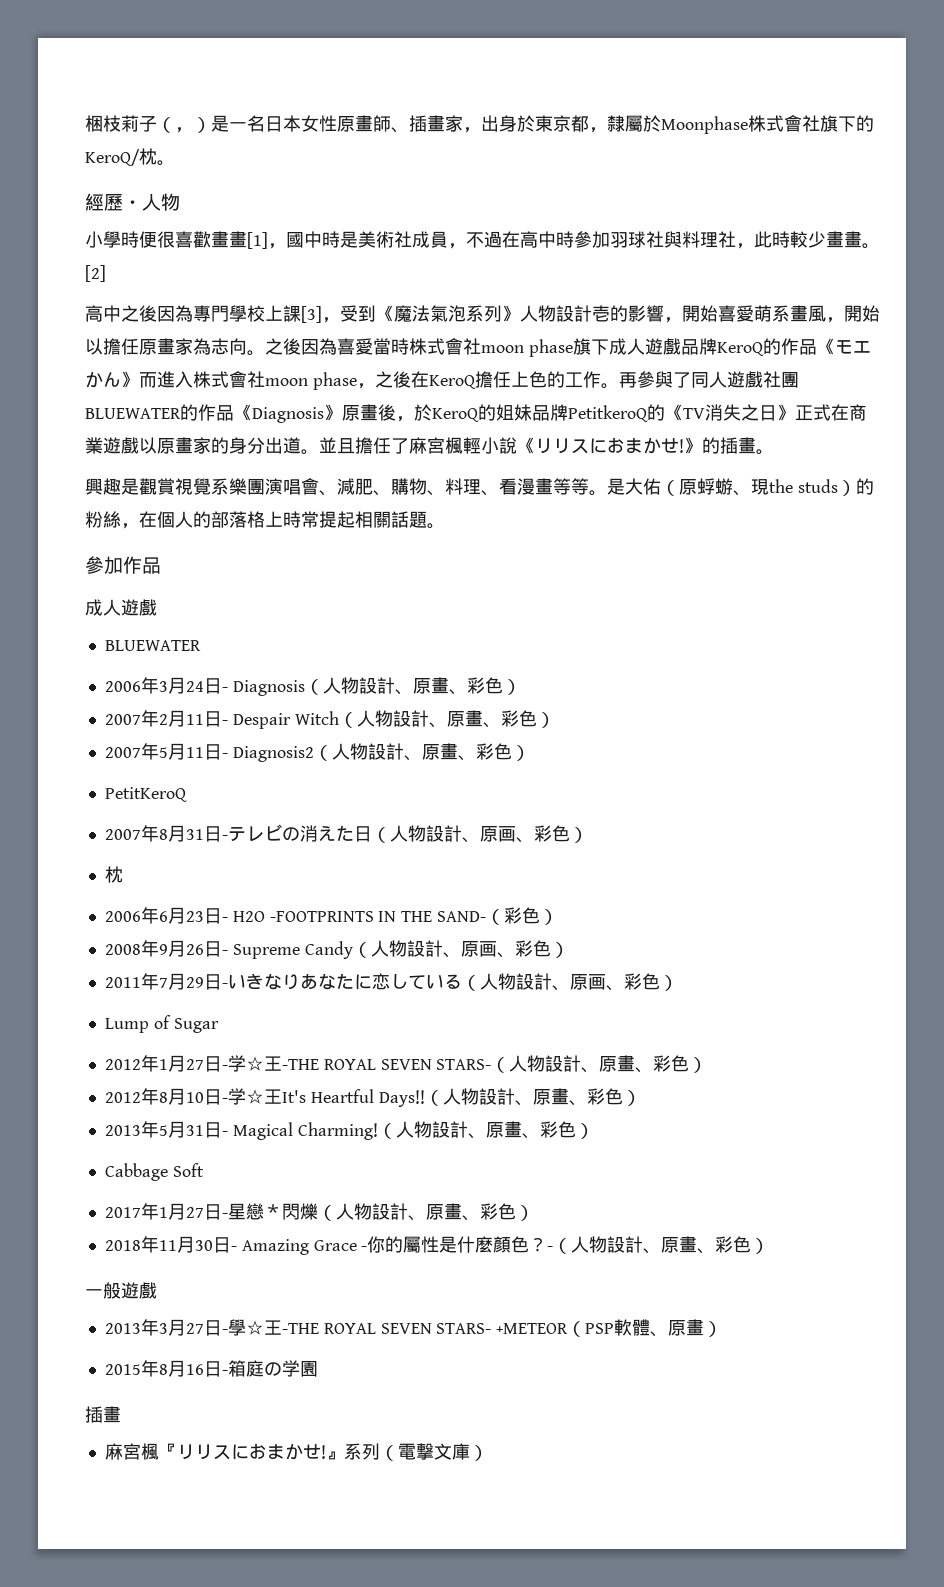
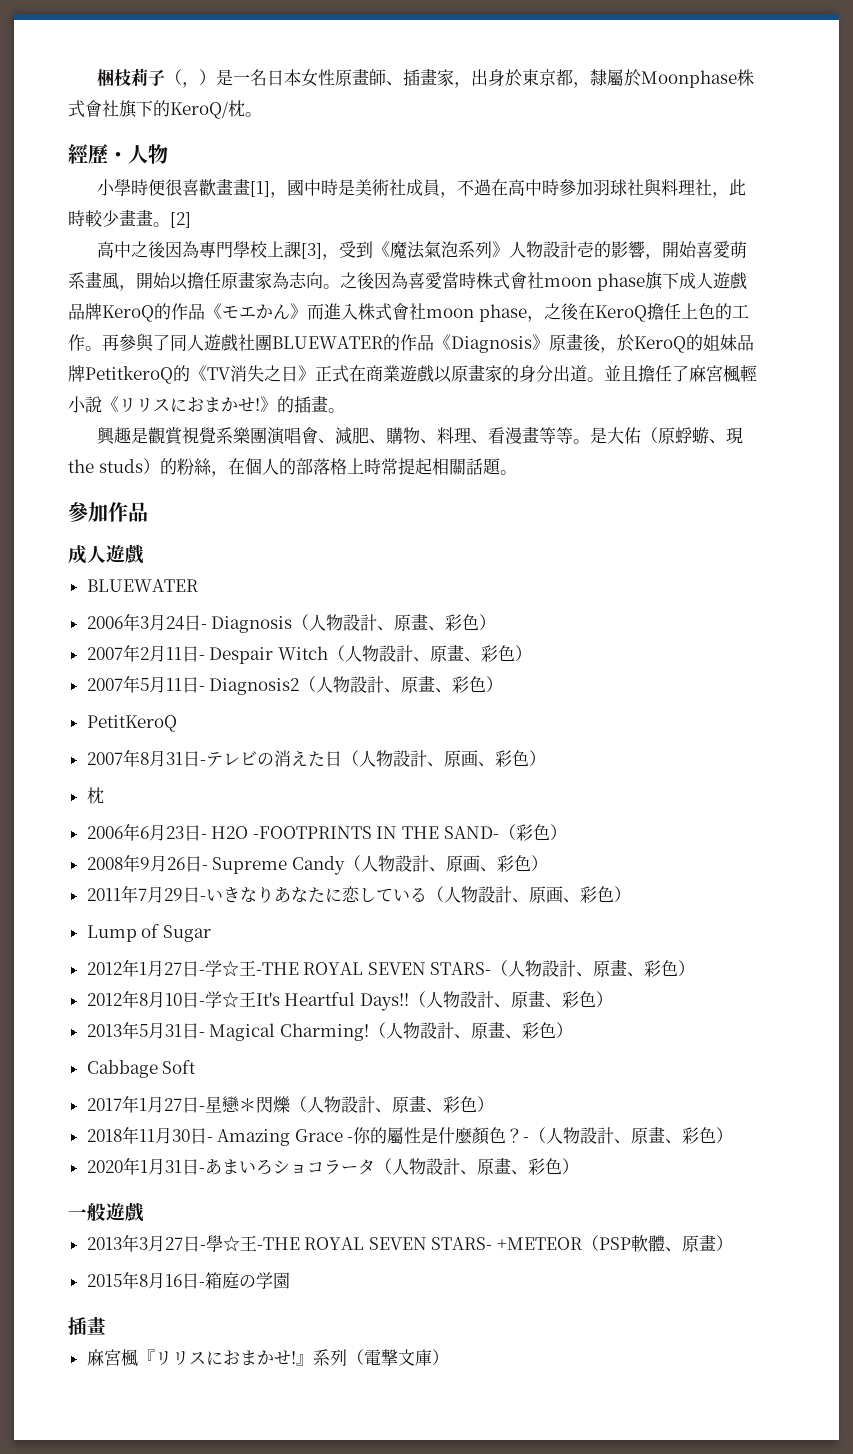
(770, 1246) none -> [86,1157,579,1175] // 2020年1月31日-あまいろショコラータ（人物設計、原畫、彩色）

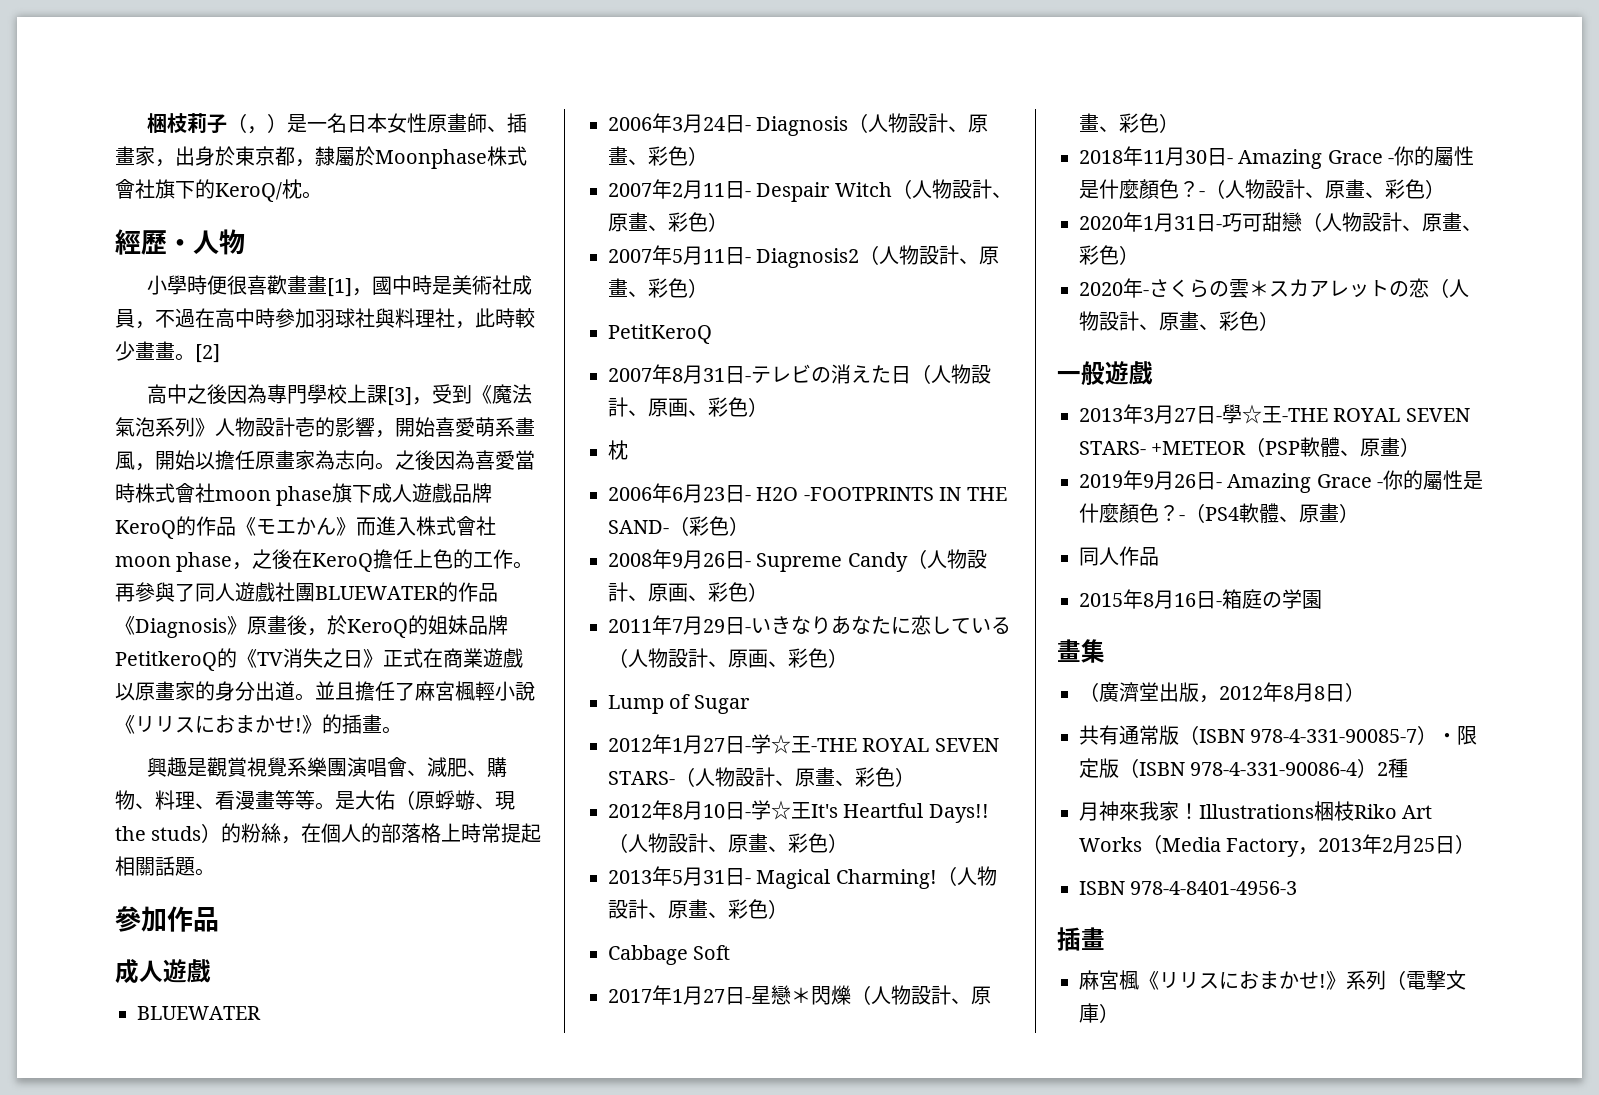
[204,1159,375,1175] あまいろショコラータ -> [1222,212,1482,232] [1079,245,1139,265] [1079,278,1429,298] 巧可甜戀（人物設計、原畫、彩色） // 2020年-さくらの雲＊スカアレットの恋
(734, 1243) none -> [1079,470,1484,493] [1079,503,1359,523] [1079,546,1159,566] // 2019年9月26日- Amazing Grace -你的屬性是什麼顏色？-（PS4軟體、原畫） // 同人作品
(290, 1280) none -> [1057,639,1105,663] [1079,682,1365,703] [1079,725,1478,745] [1079,758,1409,778] [1079,801,1433,821] [1079,834,1476,857] [1079,881,1298,895] // 畫集 // （廣濟堂出版，2012年8月8日） // 共有通常版（ISBN 978-4-331-90085-7）・限定版（ISBN 978-4-331-90086-4）2種 // 月神來我家！Illustrations梱枝Riko Art Works（Media Factory，2013年2月25日） // ISBN 978-4-8401-4956-3
[137,1349,313,1366] 『リリスにおまかせ!』 -> [1139,971,1346,990] 《リリスにおまかせ!》

